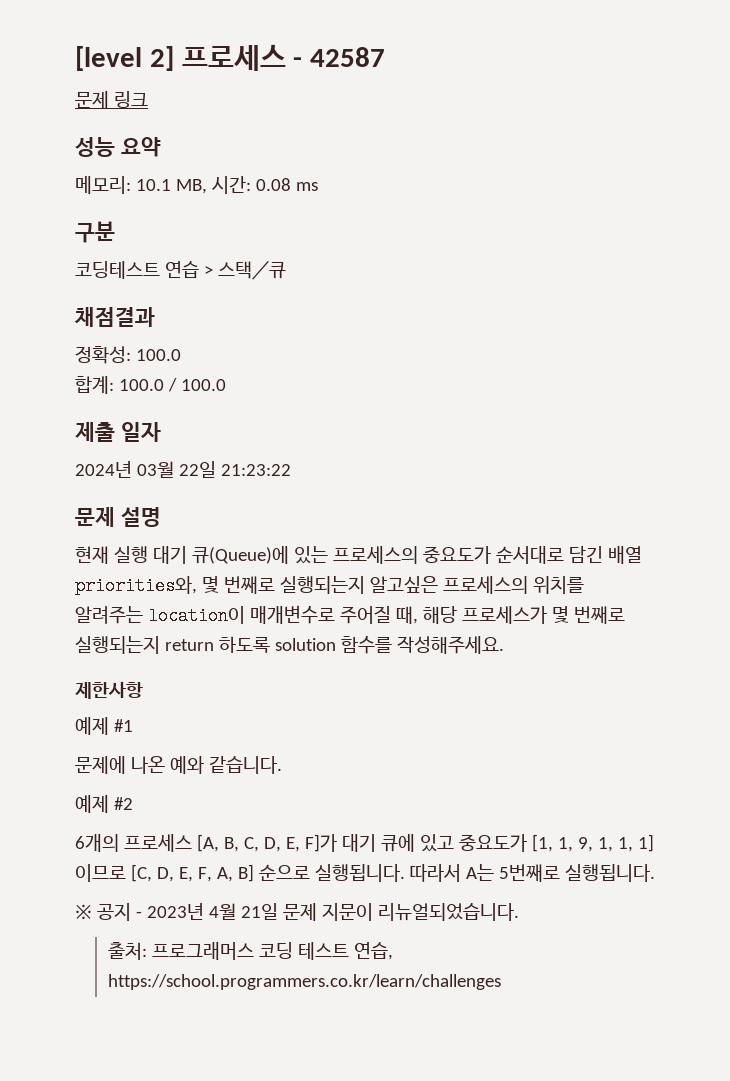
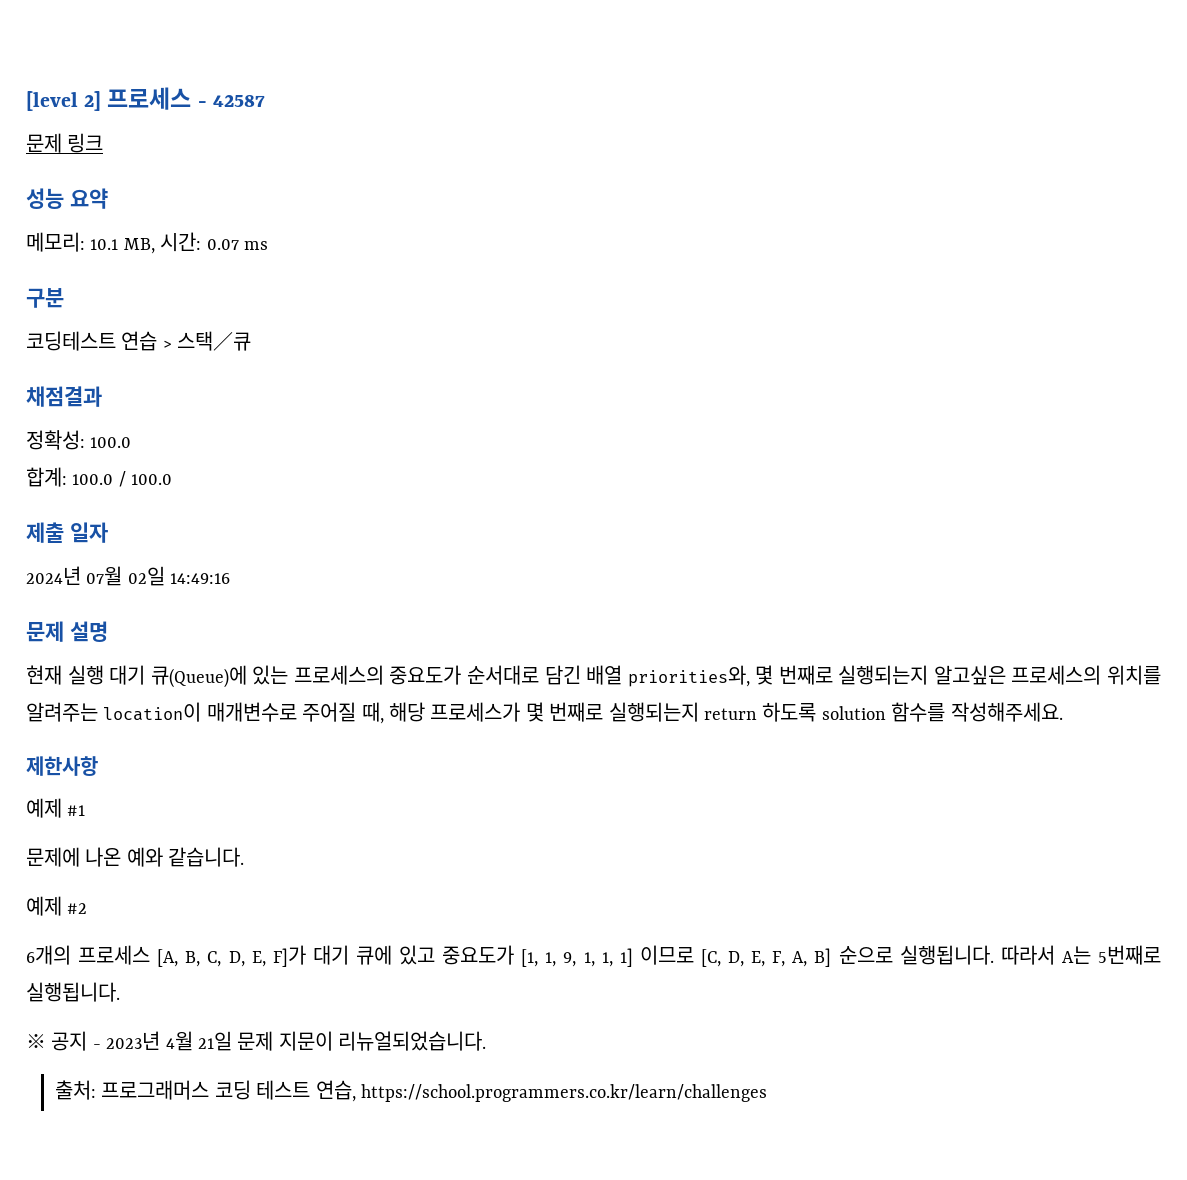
[255,178,291,191] 0.08 -> [206,239,239,250] 0.07
[136,461,291,478] 03월 22일 21:23:22 -> [86,566,231,586] 07월 02일 14:49:16

